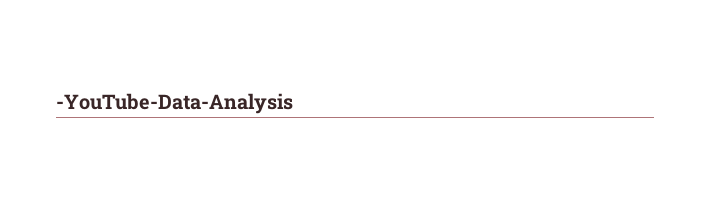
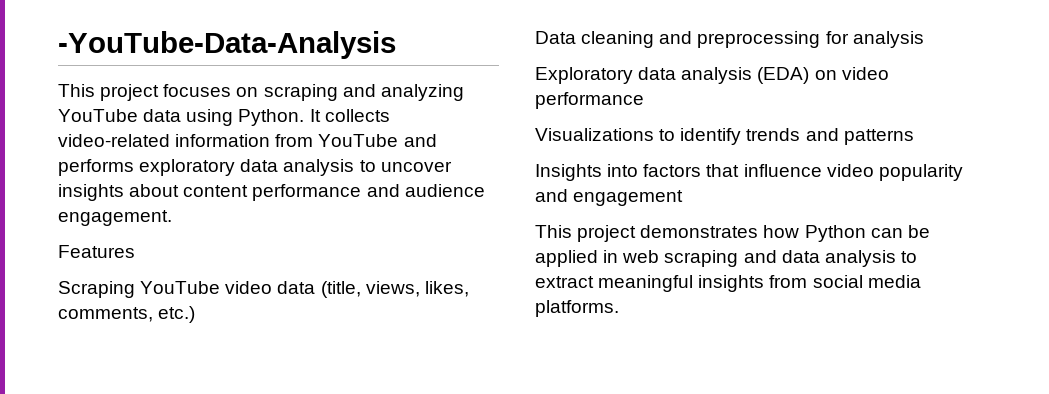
(293, 103) none -> [58,84,464,101] [58,109,390,126] [58,134,437,147] [58,159,452,176] [58,184,485,201] [58,210,172,226] [58,245,135,258] [58,281,469,298] [58,306,196,323] [535,31,924,48] [535,67,889,84] [535,92,644,109] [535,128,914,145] [535,164,963,181] [535,189,684,206] [535,225,930,242] [535,250,917,267] [535,275,921,292] [535,300,619,317] // This project focuses on scraping and analyzing YouTube data using Python. It collects video-related information from YouTube and performs exploratory data analysis to uncover insights about content performance and audience engagement. // Features // Scraping YouTube video data (title, views, likes, comments, etc.) // Data cleaning and preprocessing for analysis // Exploratory data analysis (EDA) on video performance // Visualizations to identify trends and patterns // Insights into factors that influence video popularity and engagement // This project demonstrates how Python can be applied in web scraping and data analysis to extract meaningful insights from social media platforms.

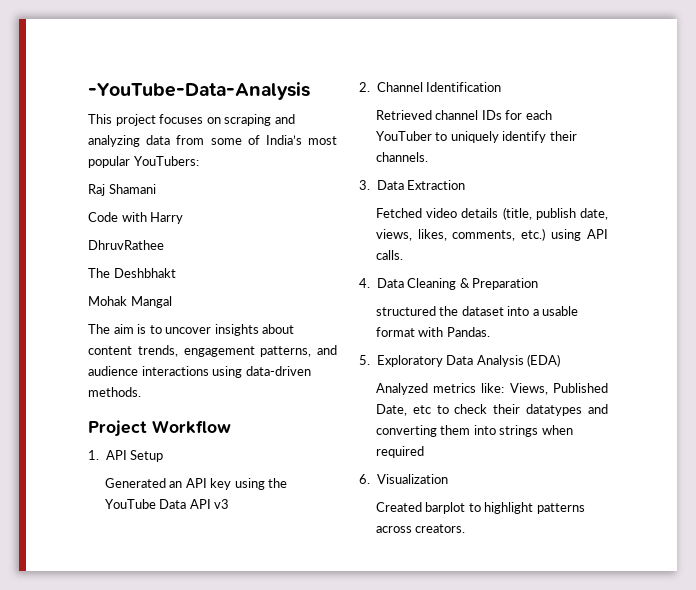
[58,109,390,126] [58,134,437,147] [58,159,355,176] YouTube data using Python. It collects video-related information from YouTube and performs exploratory data analysis -> [146,135,337,145] [88,156,199,168] [88,184,156,196] [88,212,184,224] [88,240,164,250] [88,268,176,278] [88,296,172,308] [88,324,147,334] data from some of India’s most popular YouTubers: // Raj Shamani // Code with Harry // DhruvRathee // The Deshbhakt // Mohak Mangal // The aim is
[252,184,485,201] [58,210,172,226] [58,245,135,258] [58,281,469,298] [58,306,196,323] [535,31,924,48] [535,67,889,84] [535,92,644,109] [535,128,914,145] [535,164,963,181] [535,189,684,206] [535,225,930,242] [535,250,917,267] [535,275,921,292] [535,300,619,317] performance and audience engagement. // Features // Scraping YouTube video data (title, views, likes, comments, etc.) // Data cleaning and preprocessing for analysis // Exploratory data analysis (EDA) on video performance // Visualizations to identify trends and patterns // Insights into factors that influence video popularity and engagement // This project demonstrates how Python can be applied in web scraping and data analysis to extract meaningful insights from social media platforms. -> [137,345,337,357] [88,366,311,378] [88,387,141,397] [88,420,231,437] [88,450,164,462] [104,478,288,490] [104,499,230,509] [359,82,502,92] [375,110,552,120] [375,131,577,143] [375,152,428,162] [359,180,466,190] [375,207,608,220] [375,228,608,241] [375,250,403,260] [359,278,539,290] [375,306,579,316] [375,327,490,337] [359,354,561,367] [375,383,608,395] [375,404,608,416] [375,425,573,437] [375,446,424,458] [359,474,448,484] [375,502,585,514] [375,524,466,533] trends, engagement patterns, and audience interactions using data-driven methods. // Project Workflow // 1. API Setup // Generated an API key using the YouTube Data API v3 // 2. Channel Identification // Retrieved channel IDs for each YouTuber to uniquely identify their channels. // 3. Data Extraction // Fetched video details (title, publish date, views, likes, comments, etc.) using API calls. // 4. Data Cleaning & Preparation // structured the dataset into a usable format with Pandas. // 5. Exploratory Data Analysis (EDA) // Analyzed metrics like: Views, Published Date, etc to check their datatypes and converting them into strings when required // 6. Visualization // Created barplot to highlight patterns across creators.

